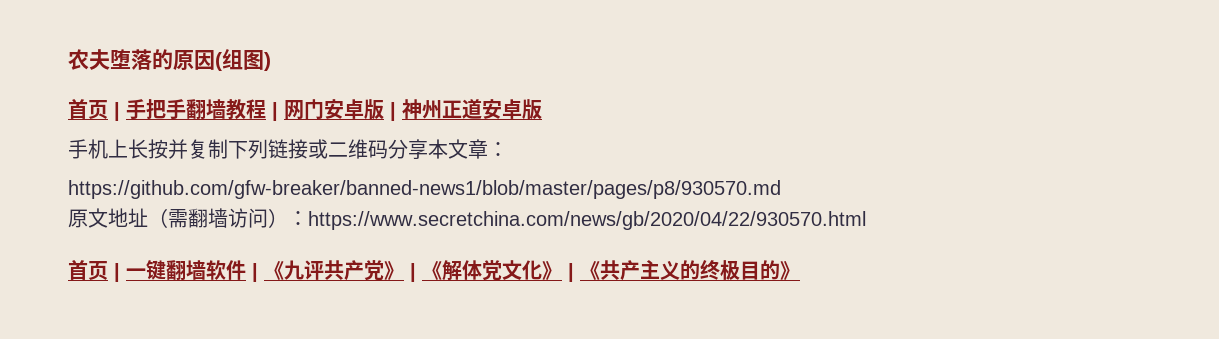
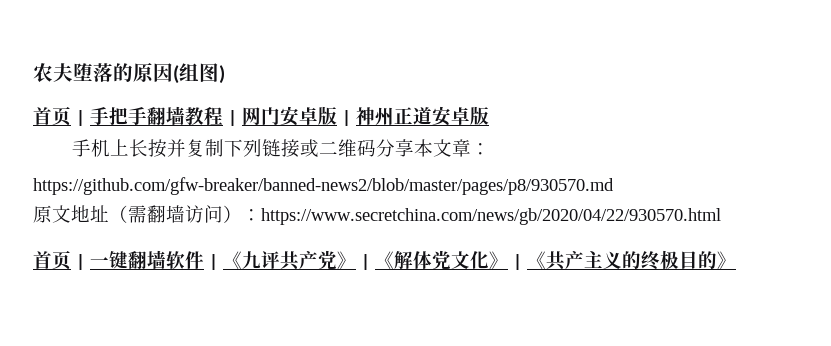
[68,180,781,199] https://github.com/gfw-breaker/banned-news1/blob/master/pages/p8/930570.md -> [33,177,614,195] https://github.com/gfw-breaker/banned-news2/blob/master/pages/p8/930570.md

